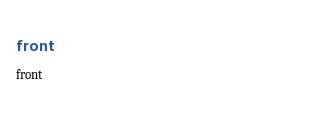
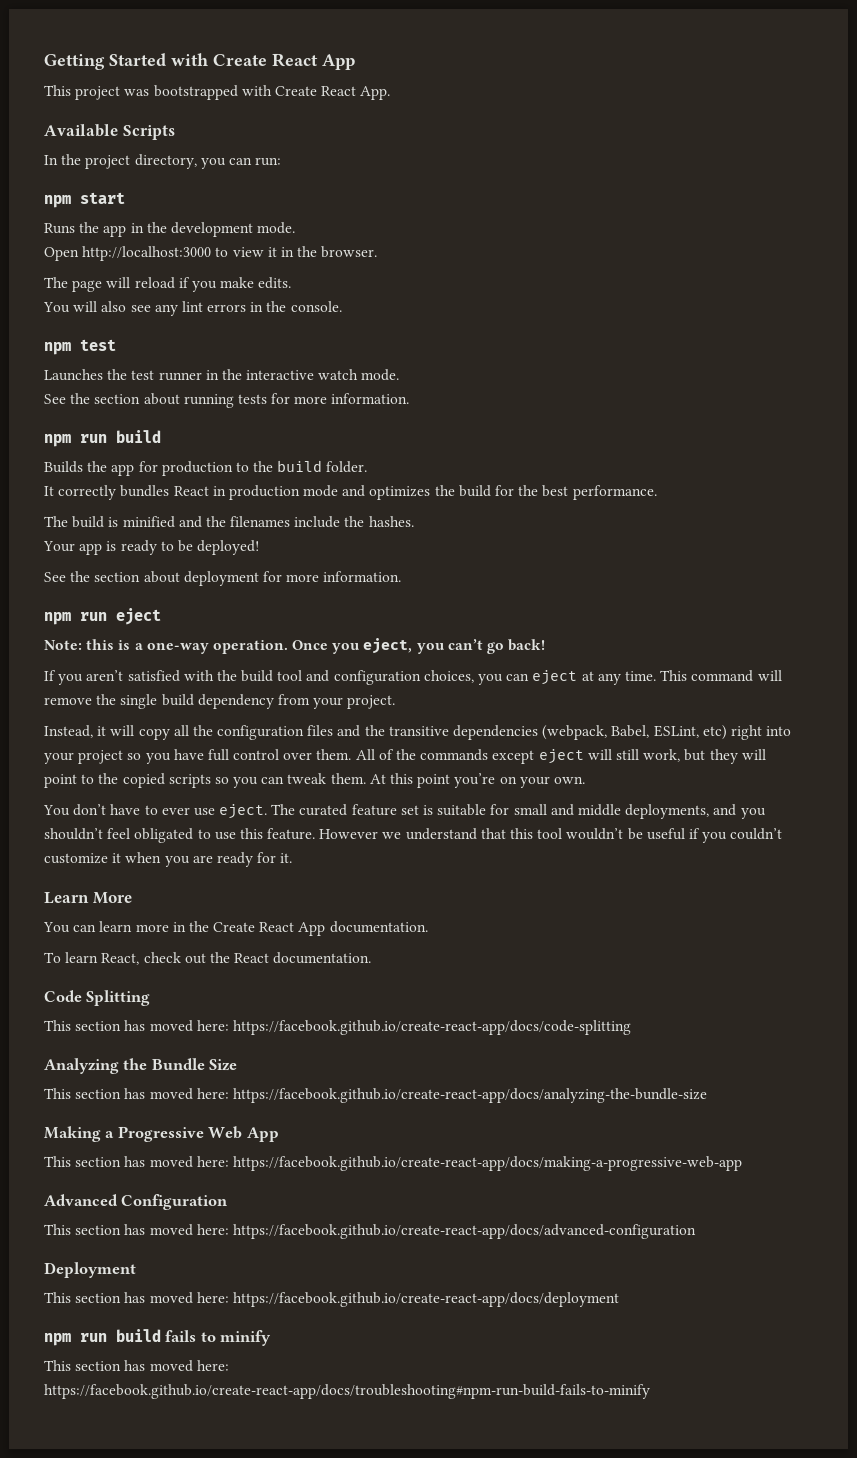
[16,40,55,51] [16,69,43,79] front // front -> [44,53,355,70] [44,85,391,100] [44,124,175,140] [44,154,282,169] [44,192,125,208] [44,222,296,237] [44,246,378,261] [44,277,292,292] [43,301,342,316] [44,339,116,355] [44,369,400,381] [44,393,410,408] [44,430,161,447] [44,460,368,476] [44,485,657,500] [44,516,414,528] [43,540,260,555] [44,571,402,586] [44,608,161,625] [44,638,546,654] [44,670,782,685] [44,694,396,709] [44,725,792,740] [44,749,766,764] [44,773,585,788] [43,804,766,819] [44,828,783,843] [44,852,293,867] [44,892,132,904] [43,921,428,936] [44,952,372,965] [44,990,151,1006] [44,1020,631,1035] [44,1058,238,1074] [44,1088,707,1103] [44,1126,279,1142] [44,1156,742,1171] [44,1194,229,1210] [44,1224,696,1239] [44,1262,136,1278] [44,1292,619,1307] [44,1329,272,1346] [44,1360,229,1372] [44,1384,650,1399] Getting Started with Create React App // This project was bootstrapped with Create React App. // Available Scripts // In the project directory, you can run: // npm start // Runs the app in the development mode. // Open http://localhost:3000 to view it in the browser. // The page will reload if you make edits. // You will also see any lint errors in the console. // npm test // Launches the test runner in the interactive watch mode. // See the section about running tests for more information. // npm run build // Builds the app for production to the build folder. // It correctly bundles React in production mode and optimizes the build for the best performance. // The build is minified and the filenames include the hashes. // Your app is ready to be deployed! // See the section about deployment for more information. // npm run eject // Note: this is a one-way operation. Once you eject, you can’t go back! // If you aren’t satisfied with the build tool and configuration choices, you can eject at any time. This command will remove the single build dependency from your project. // Instead, it will copy all the configuration files and the transitive dependencies (webpack, Babel, ESLint, etc) right into your project so you have full control over them. All of the commands except eject will still work, but they will point to the copied scripts so you can tweak them. At this point you’re on your own. // You don’t have to ever use eject. The curated feature set is suitable for small and middle deployments, and you shouldn’t feel obligated to use this feature. However we understand that this tool wouldn’t be useful if you couldn’t customize it when you are ready for it. // Learn More // You can learn more in the Create React App documentation. // To learn React, check out the React documentation. // Code Splitting // This section has moved here: https://facebook.github.io/create-react-app/docs/code-splitting // Analyzing the Bundle Size // This section has moved here: https://facebook.github.io/create-react-app/docs/analyzing-the-bundle-size // Making a Progressive Web App // This section has moved here: https://facebook.github.io/create-react-app/docs/making-a-progressive-web-app // Advanced Configuration // This section has moved here: https://facebook.github.io/create-react-app/docs/advanced-configuration // Deployment // This section has moved here: https://facebook.github.io/create-react-app/docs/deployment // npm run build fails to minify // This section has moved here: https://facebook.github.io/create-react-app/docs/troubleshooting#npm-run-build-fails-to-minify

